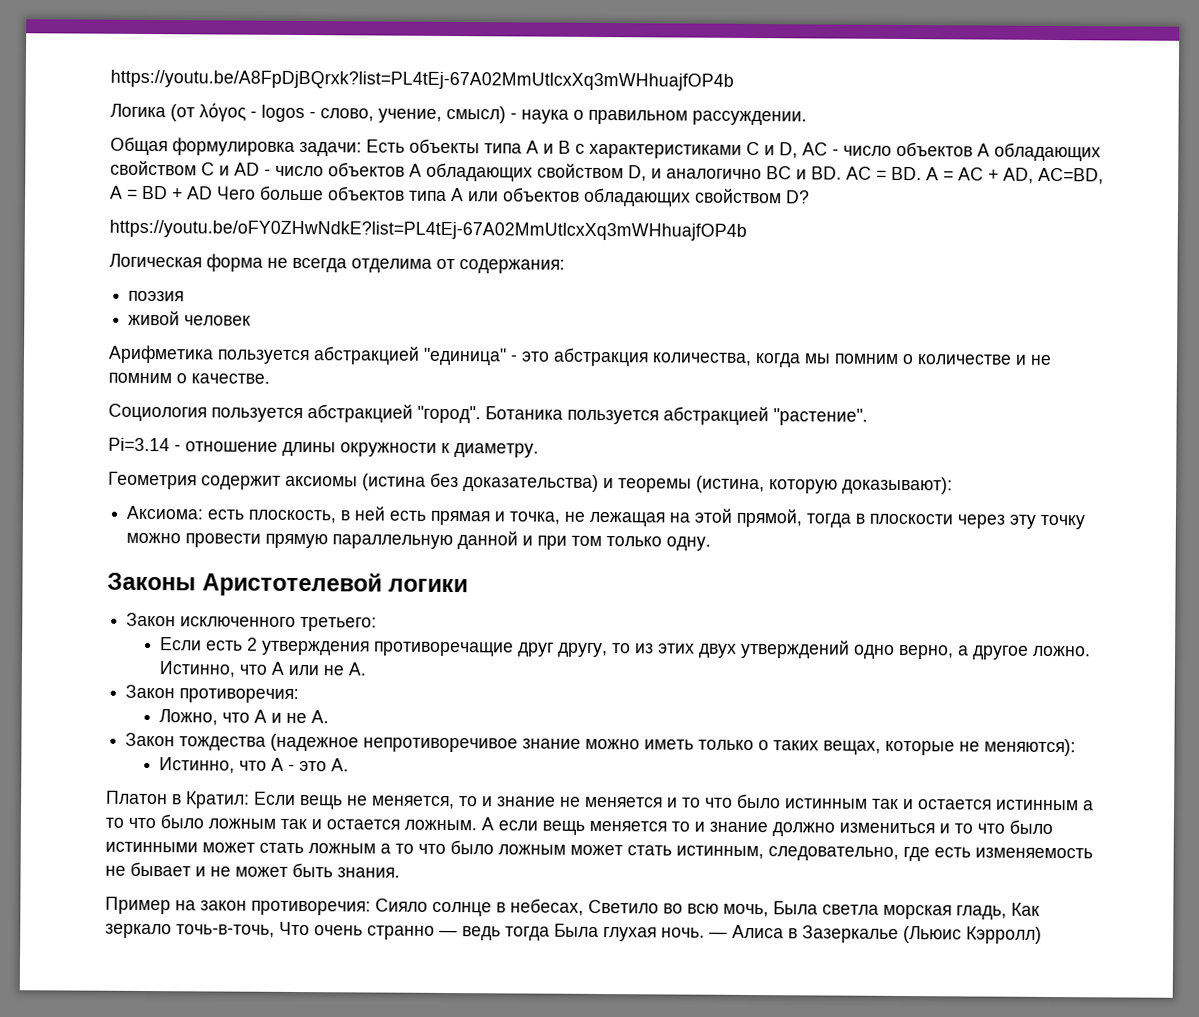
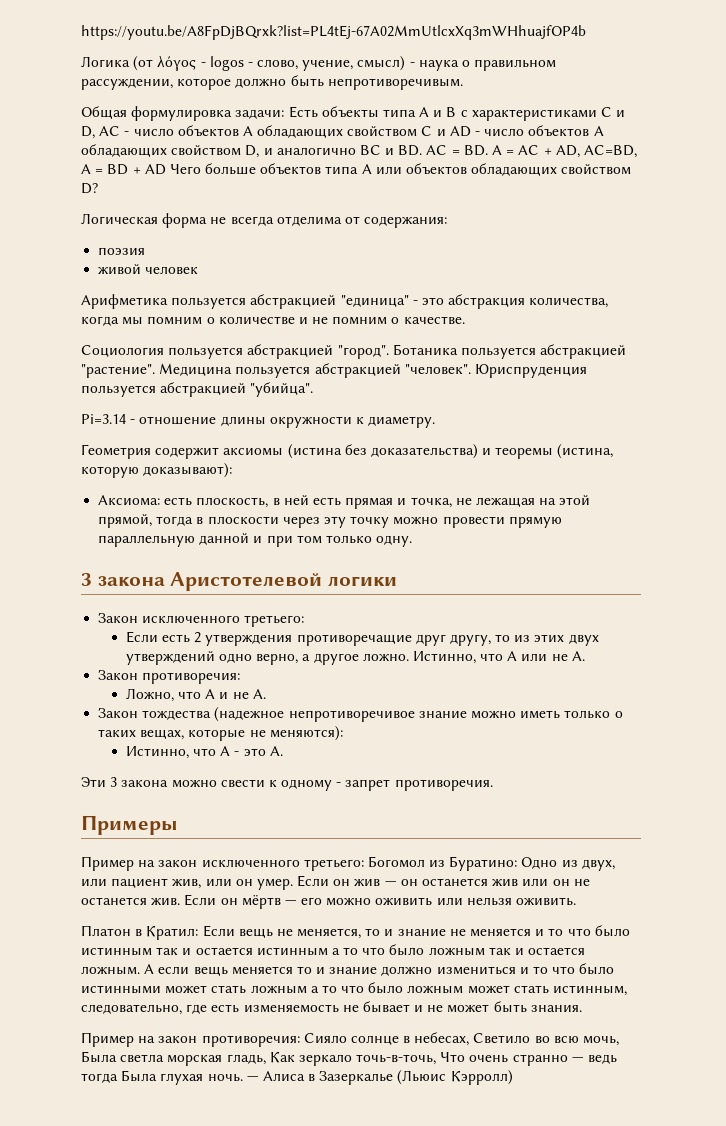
[692,110,807,126] рассуждении. -> [81,75,463,90] рассуждении, которое должно быть непротиворечивым.
[109,219,747,241] // https://youtu.be/oFY0ZHwNdkE?list=PL4tEj-67A02MmUtlcxXq3mWHhuajfOP4b -> (98, 188) none
(868, 417) none -> [159,363,587,378] [81,382,314,397] Медицина пользуется абстракцией "человек". Юриспруденция пользуется абстракцией "убийца".
[107,572,196,591] Законы -> [81,573,165,586] 3 закона
(350, 765) none -> [81,777,493,791] [81,815,178,835] [81,856,615,871] [81,875,590,890] [81,894,577,909] // Эти 3 закона можно свести к одному - запрет противоречия. // Примеры // Пример на закон исключенного третьего: Богомол из Буратино: Одно из двух, или пациент жив, или он умер. Если он жив — он останется жив или он не останется жив. Если он мёртв — его можно оживить или нельзя оживить.

